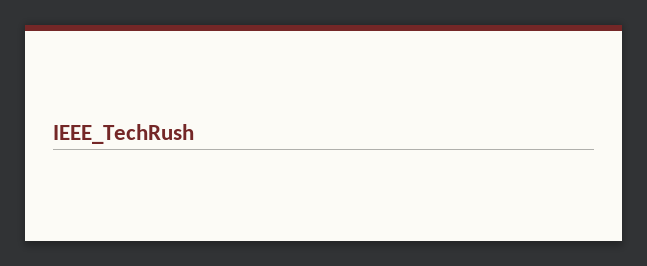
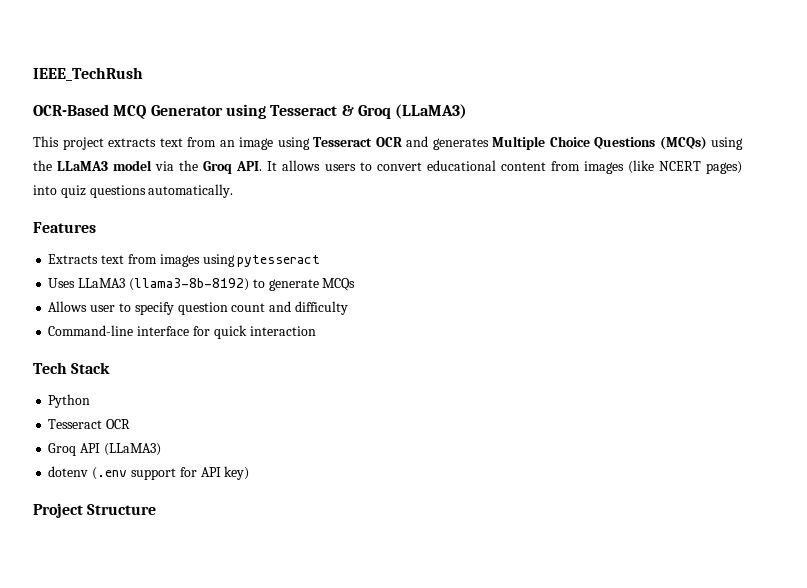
(194, 134) none -> [33,104,468,119] [33,136,743,150] [33,160,742,174] [33,184,234,198] [33,222,96,233] [48,254,321,267] [48,278,356,291] [48,301,348,315] [48,325,316,339] [33,362,111,374] [48,394,91,408] [48,419,131,429] [48,443,161,456] [48,466,250,480] [33,503,157,518] // OCR-Based MCQ Generator using Tesseract & Groq (LLaMA3) // This project extracts text from an image using Tesseract OCR and generates Multiple Choice Questions (MCQs) using the LLaMA3 model via the Groq API. It allows users to convert educational content from images (like NCERT pages) into quiz questions automatically. // Features // Extracts text from images using pytesseract // Uses LLaMA3 (llama3-8b-8192) to generate MCQs // Allows user to specify question count and difficulty // Command-line interface for quick interaction // Tech Stack // Python // Tesseract OCR // Groq API (LLaMA3) // dotenv (.env support for API key) // Project Structure

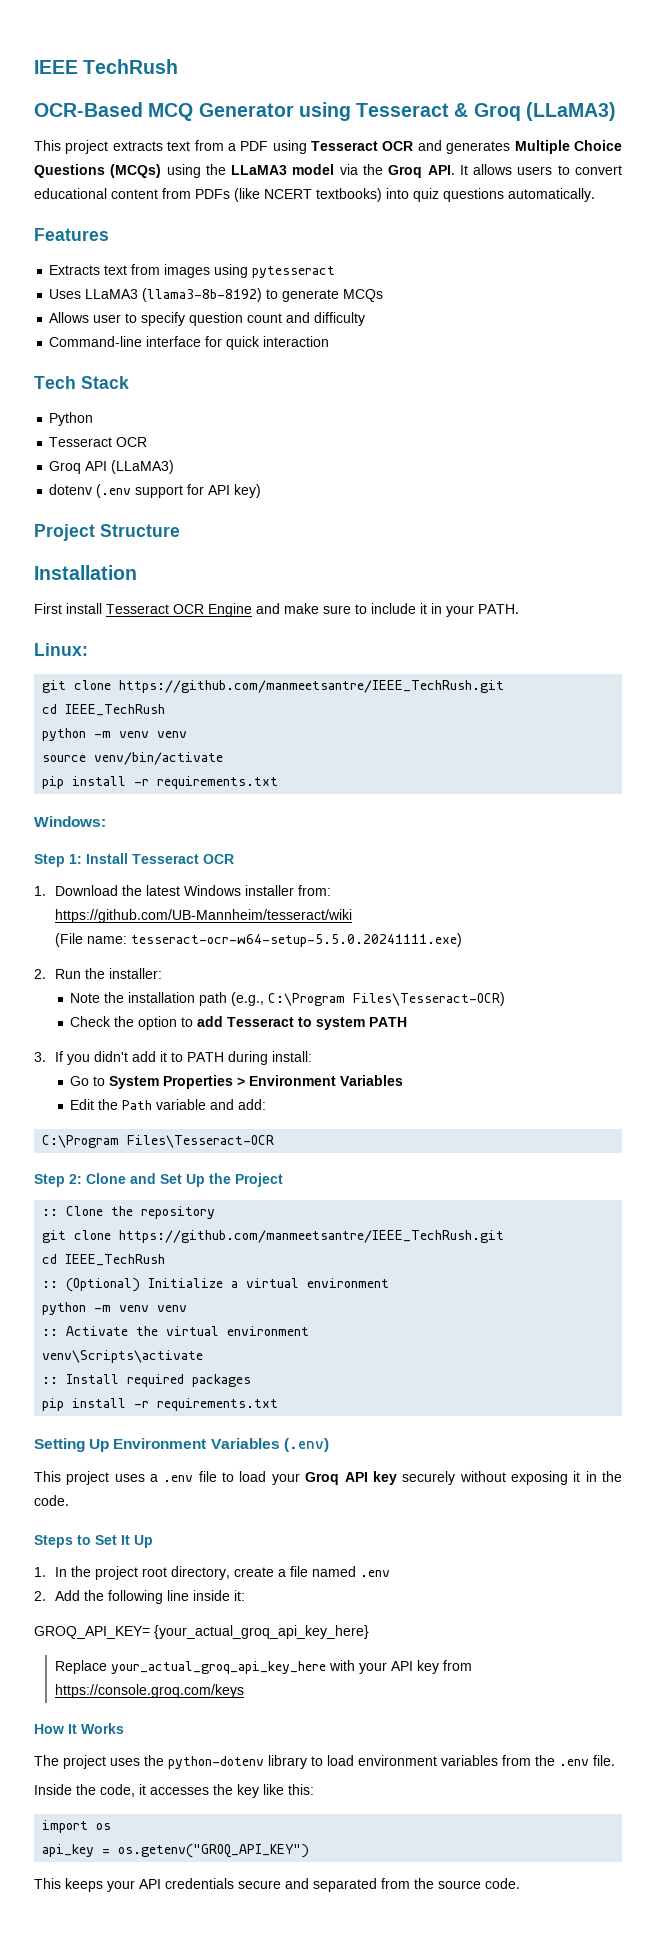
[33,67,143,81] IEEE_TechRush -> [34,59,179,74] IEEE TechRush
[219,137,273,150] an image -> [227,141,269,151] a PDF
[583,161,624,174] images -> [195,189,230,199] PDFs
[706,161,742,174] pages) -> [316,188,382,202] textbooks)
(157, 509) none -> [34,565,137,580] [34,603,519,617] [34,643,88,656] [42,680,505,693] [42,704,166,716] [42,728,188,741] [42,752,224,765] [42,776,279,789] [34,816,106,827] [34,853,234,867] [34,885,331,896] [54,909,352,923] [54,933,462,947] [34,968,162,979] [70,992,506,1006] [70,1016,408,1030] [34,1051,312,1065] [70,1075,404,1089] [70,1099,267,1110] [42,1135,275,1148] [34,1173,283,1187] [42,1206,216,1219] [42,1230,505,1243] [42,1254,166,1266] [42,1278,390,1292] [42,1302,188,1315] [42,1326,310,1336] [42,1350,204,1363] [42,1374,252,1387] [42,1398,279,1411] [34,1438,329,1452] [34,1471,623,1485] [34,1495,69,1506] [34,1535,153,1548] [34,1566,390,1580] [34,1590,245,1604] [34,1625,369,1639] [54,1660,472,1674] [54,1684,244,1698] [34,1723,124,1734] [34,1755,615,1769] [34,1784,314,1798] [42,1820,112,1833] [42,1844,310,1858] [34,1878,520,1892] // Installation // First install Tesseract OCR Engine and make sure to include it in your PATH. // Linux: // git clone https://github.com/manmeetsantre/IEEE_TechRush.git // cd IEEE_TechRush // python -m venv venv // source venv/bin/activate // pip install -r requirements.txt // Windows: // Step 1: Install Tesseract OCR // 1. Download the latest Windows installer from: https://github.com/UB-Mannheim/tesseract/wiki // (File name: tesseract-ocr-w64-setup-5.5.0.20241111.exe) // 2. Run the installer: // Note the installation path (e.g., C:\Program Files\Tesseract-OCR) // Check the option to add Tesseract to system PATH // 3. If you didn't add it to PATH during install: // Go to System Properties > Environment Variables // Edit the Path variable and add: // C:\Program Files\Tesseract-OCR // Step 2: Clone and Set Up the Project // :: Clone the repository // git clone https://github.com/manmeetsantre/IEEE_TechRush.git // cd IEEE_TechRush // :: (Optional) Initialize a virtual environment // python -m venv venv // :: Activate the virtual environment // venv\Scripts\activate // :: Install required packages // pip install -r requirements.txt // Setting Up Environment Variables (.env) // This project uses a .env file to load your Groq API key securely without exposing it in the code. // Steps to Set It Up // 1. In the project root directory, create a file named .env // 2. Add the following line inside it: // GROQ_API_KEY= {your_actual_groq_api_key_here} // Replace your_actual_groq_api_key_here with your API key from https://console.groq.com/keys // How It Works // The project uses the python-dotenv library to load environment variables from the .env file. // Inside the code, it accesses the key like this: // import os // api_key = os.getenv("GROQ_API_KEY") // This keeps your API credentials secure and separated from the source code.

